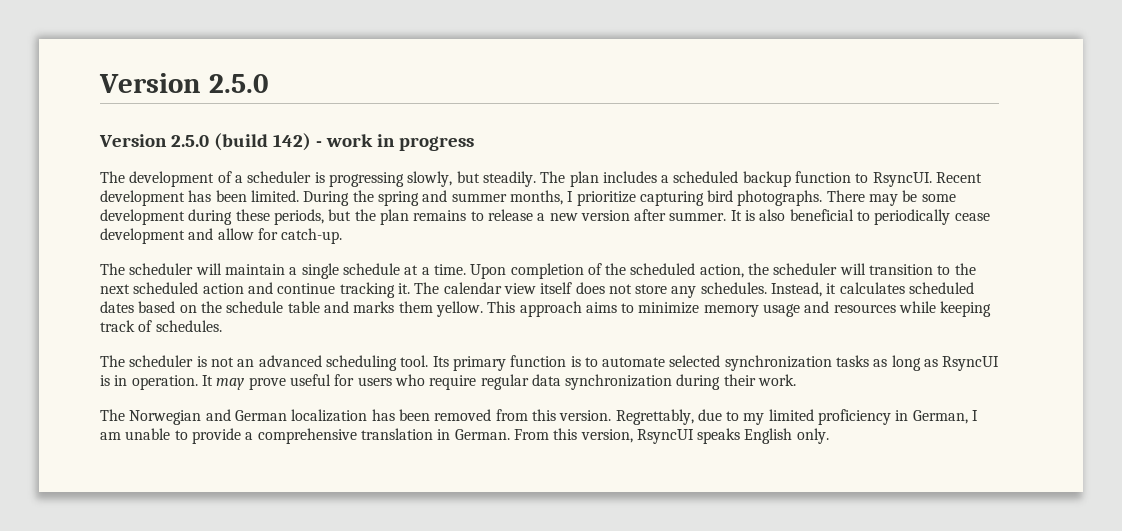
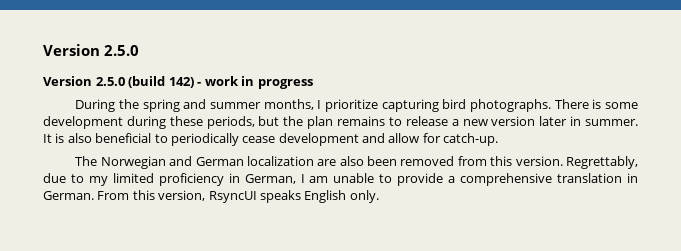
[100,171,983,187] [100,190,299,206] The development of a scheduler is progressing slowly, but steadily. The plan includes a scheduled backup function to RsyncUI. Recent development has been limited. -> (313, 84) none
[869,190,918,206] may be -> [592,99,602,109] is
[634,209,667,221] after -> [539,116,582,126] later in
[100,263,976,279] [100,282,975,298] [100,301,992,317] [100,320,222,332] [100,355,1000,371] [100,374,797,390] // The scheduler will maintain a single schedule at a time. Upon completion of the scheduled action, the scheduler will transition to the next scheduled action and continue tracking it. The calendar view itself does not store any schedules. Instead, it calculates scheduled dates based on the schedule table and marks them yellow. This approach aims to minimize memory usage and resources while keeping track of schedules. // The scheduler is not an advanced scheduling tool. Its primary function is to automate selected synchronization tasks as long as RsyncUI is in operation. It may prove useful for users who require regular data synchronization during their work. -> (499, 139) none
[371,409,395,421] has -> [317,156,364,166] are also

